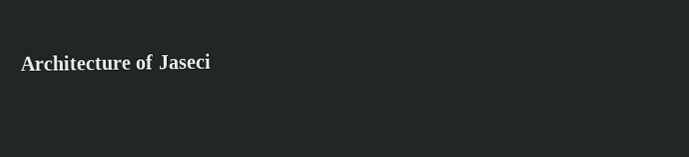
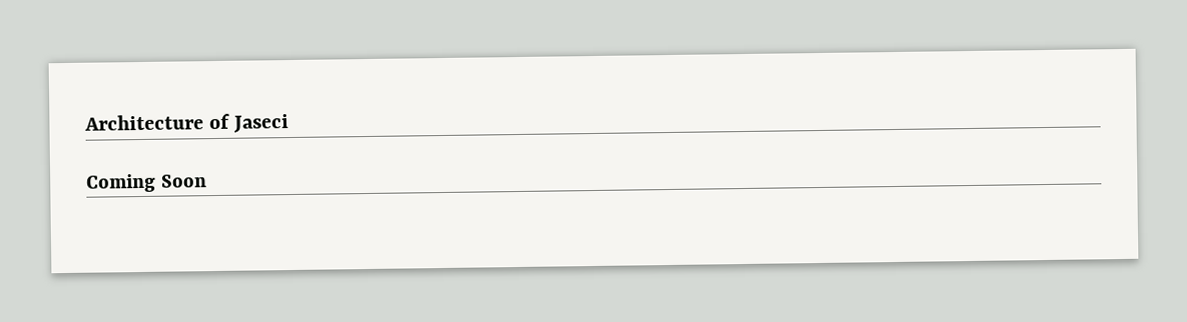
(211, 61) none -> [86,173,207,193] // Coming Soon

